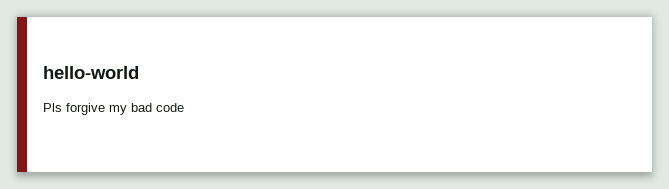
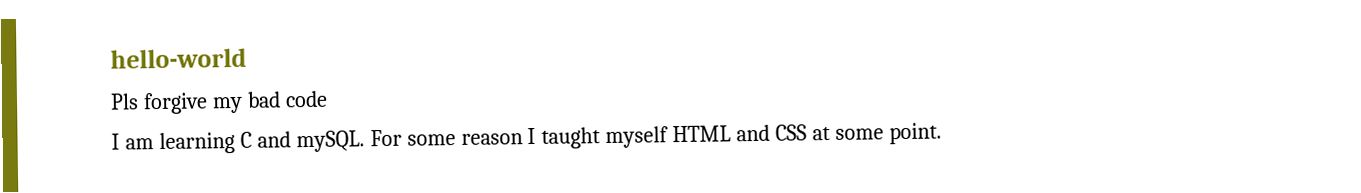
(184, 107) none -> [111,122,942,155] // I am learning C and mySQL. For some reason I taught myself HTML and CSS at some point.

